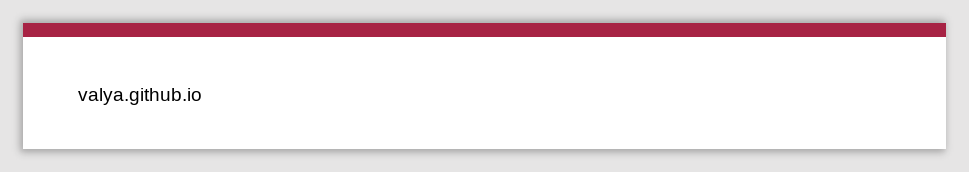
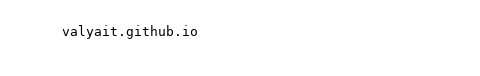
[78,88,202,105] valya.github.io -> [62,25,198,39] valyait.github.io

